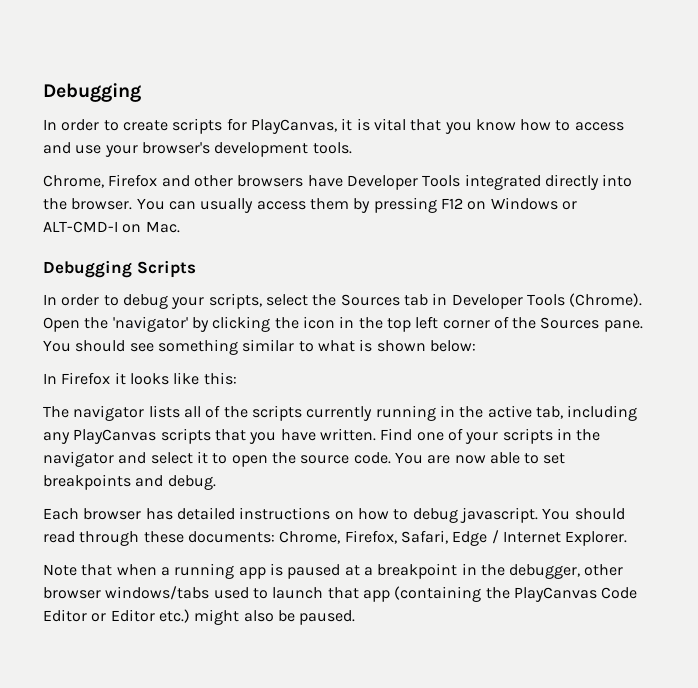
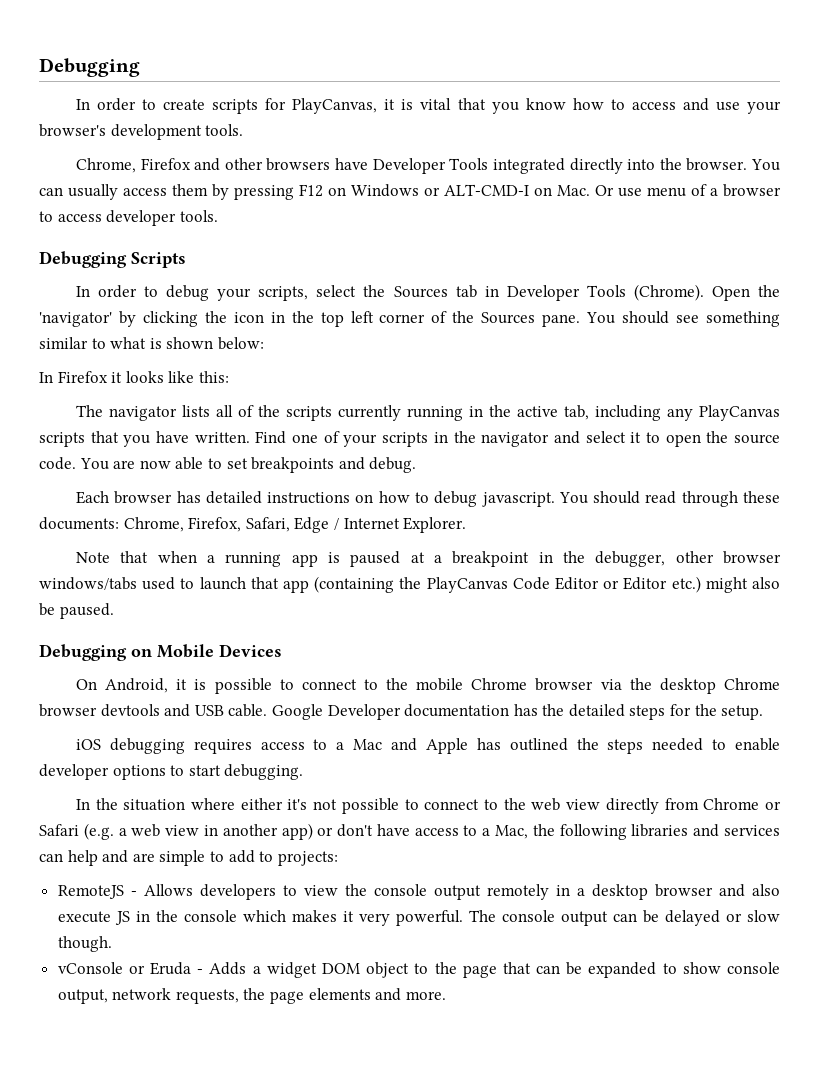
(180, 227) none -> [595,184,781,197] [39,210,218,226] Or use menu of a browser to access developer tools.
(356, 617) none -> [39,644,282,661] [75,678,780,694] [39,704,764,720] [75,738,780,754] [39,764,304,780] [75,798,781,814] [39,823,780,840] [39,850,338,866] [57,884,780,900] [57,910,780,926] [57,936,112,952] [57,962,780,978] [57,988,446,1004] // Debugging on Mobile Devices // On Android, it is possible to connect to the mobile Chrome browser via the desktop Chrome browser devtools and USB cable. Google Developer documentation has the detailed steps for the setup. // iOS debugging requires access to a Mac and Apple has outlined the steps needed to enable developer options to start debugging. // In the situation where either it's not possible to connect to the web view directly from Chrome or Safari (e.g. a web view in another app) or don't have access to a Mac, the following libraries and services can help and are simple to add to projects: // RemoteJS - Allows developers to view the console output remotely in a desktop browser and also execute JS in the console which makes it very powerful. The console output can be delayed or slow though. // vConsole or Eruda - Adds a widget DOM object to the page that can be expanded to show console output, network requests, the page elements and more.

